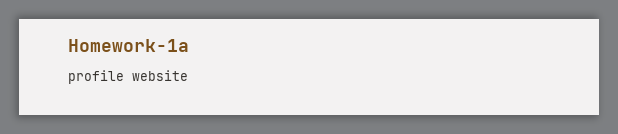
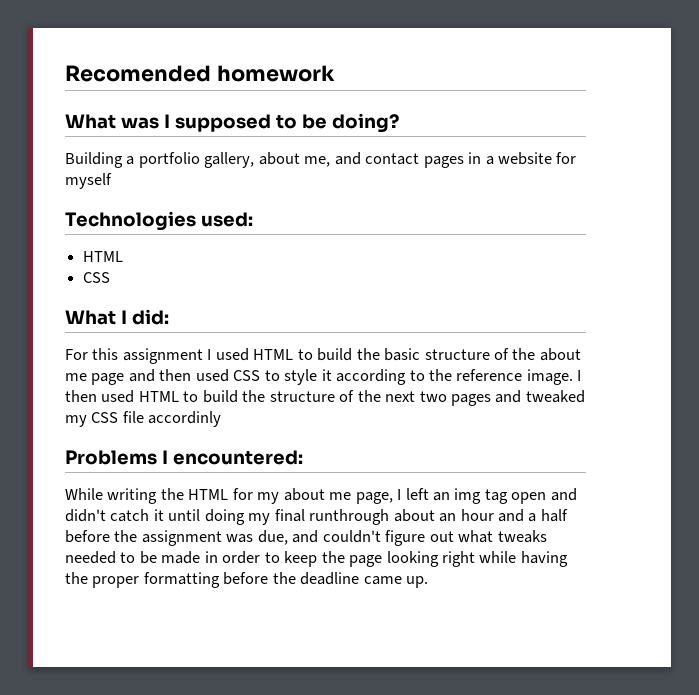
[68,39,189,52] [68,70,188,84] Homework-1a // profile website -> [65,65,335,82] [65,113,399,133] [65,152,577,168] [65,173,112,189] [65,211,253,231] [83,251,124,262] [83,272,111,283] [65,309,169,325] [65,348,581,364] [65,369,582,385] [65,390,585,406] [65,411,222,427] [65,450,303,465] [65,488,577,504] [65,509,568,525] [65,530,547,546] [65,551,568,567] [65,572,429,588] Recomended homework // What was I supposed to be doing? // Building a portfolio gallery, about me, and contact pages in a website for myself // Technologies used: // HTML // CSS // What I did: // For this assignment I used HTML to build the basic structure of the about me page and then used CSS to style it according to the reference image. I then used HTML to build the structure of the next two pages and tweaked my CSS file accordinly // Problems I encountered: // While writing the HTML for my about me page, I left an img tag open and didn't catch it until doing my final runthrough about an hour and a half before the assignment was due, and couldn't figure out what tweaks needed to be made in order to keep the page looking right while having the proper formatting before the deadline came up.

